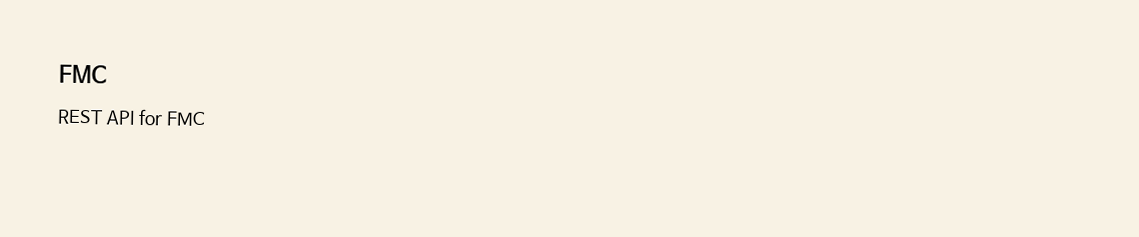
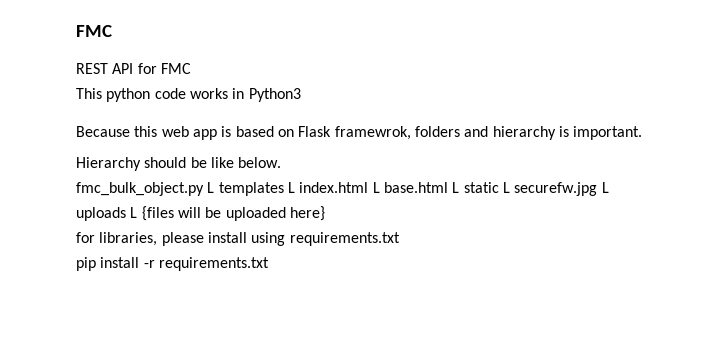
(206, 119) none -> [76,88,301,102] [76,126,643,140] [76,157,282,171] [76,182,609,196] [76,206,325,221] [76,232,400,246] [76,257,269,271] // This python code works in Python3 // Because this web app is based on Flask framewrok, folders and hierarchy is important. // Hierarchy should be like below. // fmc_bulk_object.py L templates L index.html L base.html L static L securefw.jpg L uploads L {files will be uploaded here} // for libraries, please install using requirements.txt // pip install -r requirements.txt

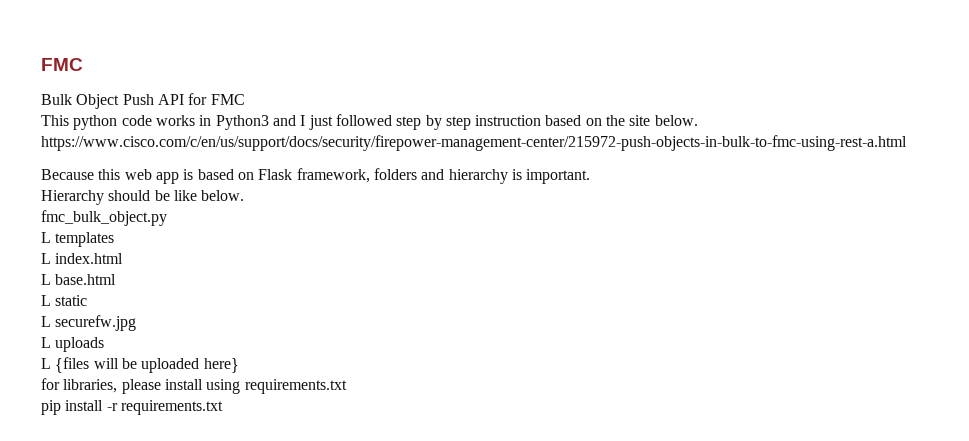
[76,25,112,37] [76,63,108,74] FMC // REST -> [41,58,83,71] [41,94,154,109] FMC // Bulk Object Push
(301, 95) none -> [272,114,698,130] [41,135,907,151] and I just followed step by step instruction based on the site below. https://www.cisco.com/c/en/us/support/docs/security/firepower-management-center/215972-push-objects-in-bulk-to-fmc-using-rest-a.html
[334,126,411,140] framewrok, -> [296,168,370,183] framework,
(204, 189) none -> (167, 218) //
(284, 189) none -> (115, 239) //
(369, 187) none -> (124, 258) //
(448, 187) none -> (117, 279) //
(499, 187) none -> (88, 300) //
(598, 189) none -> (137, 323) //
(126, 214) none -> (105, 344) //

